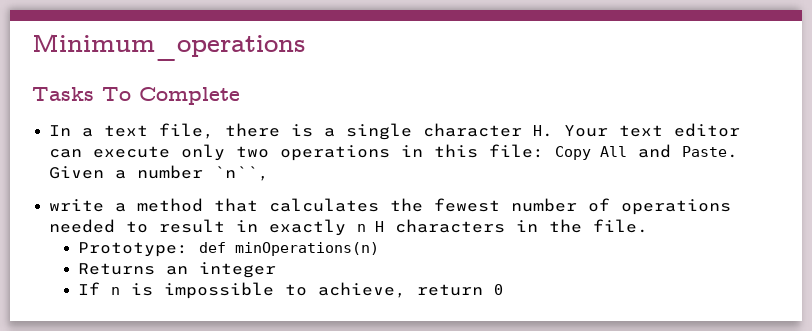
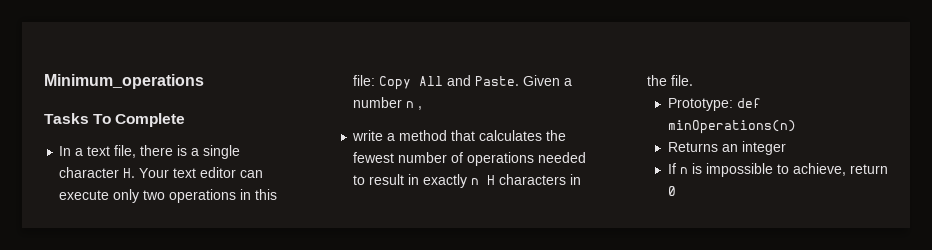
[214,166,270,181] `n``, -> [406,101,423,110] n ,

